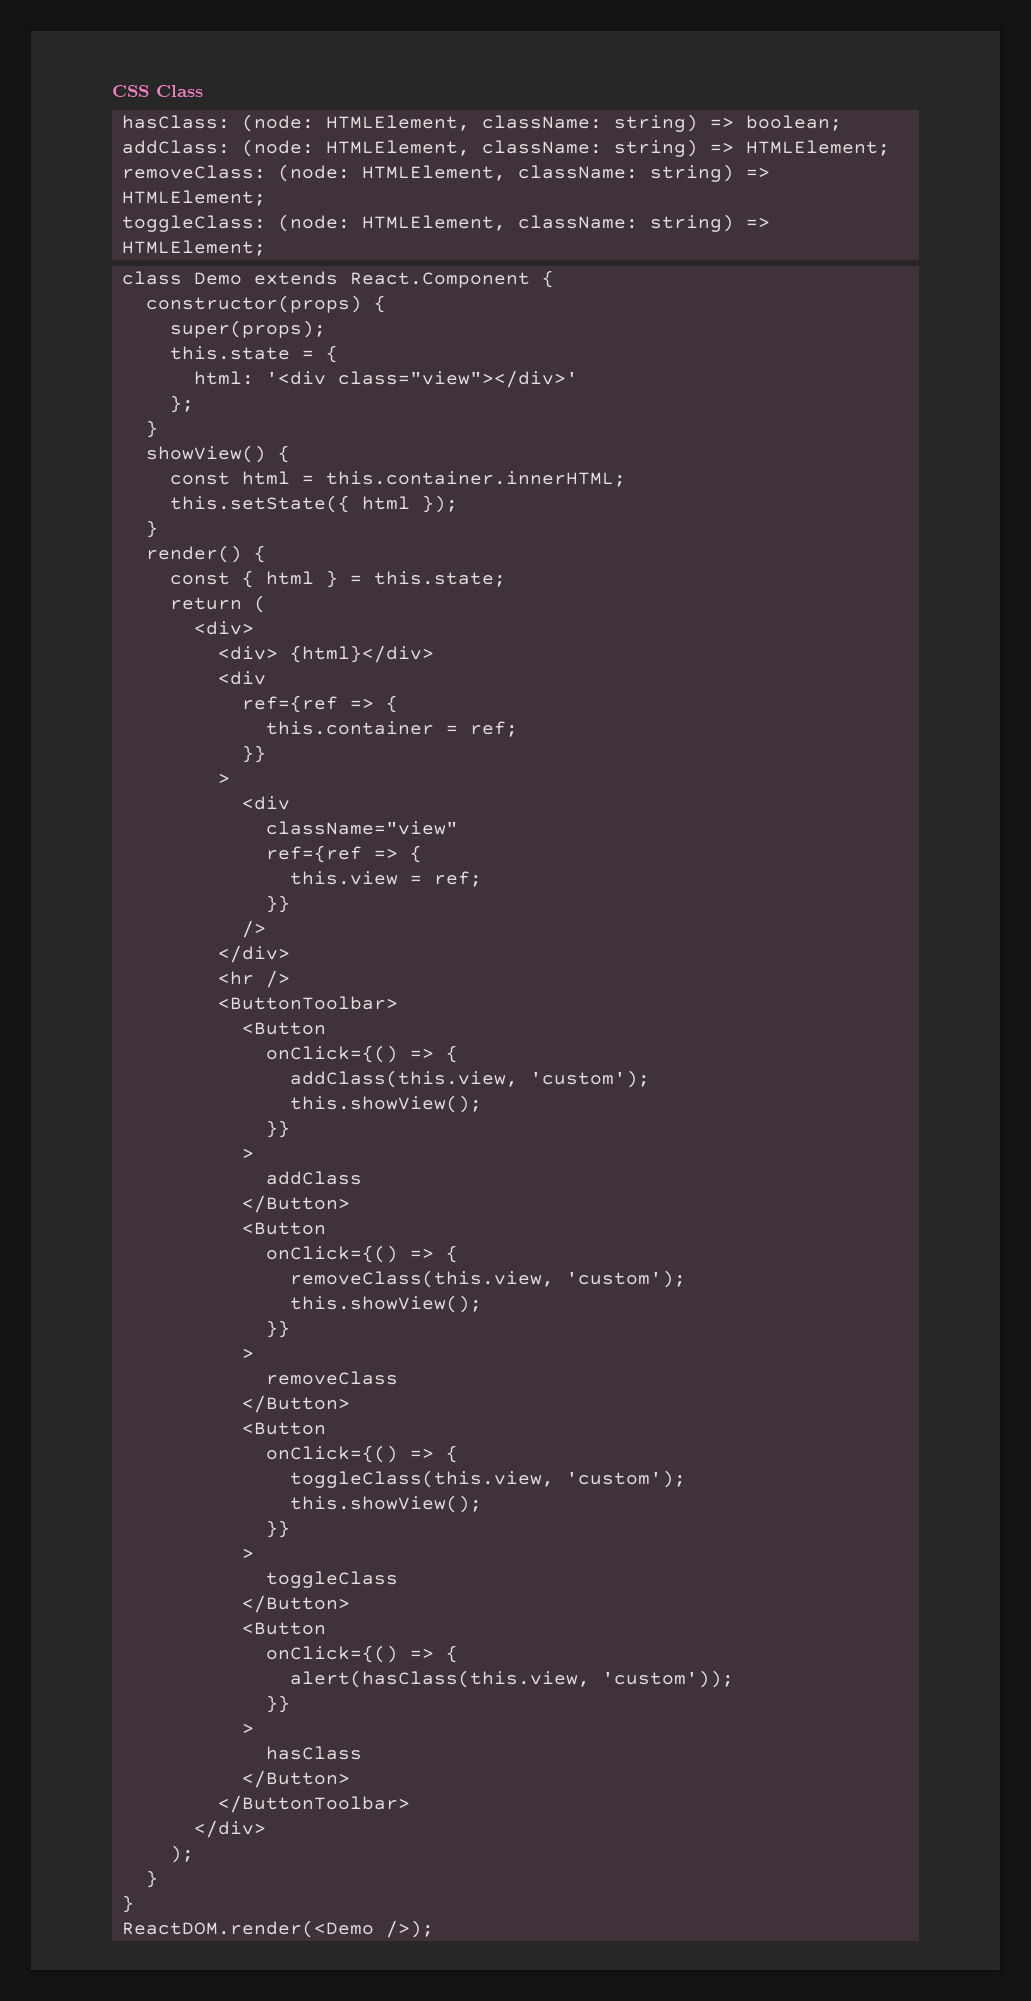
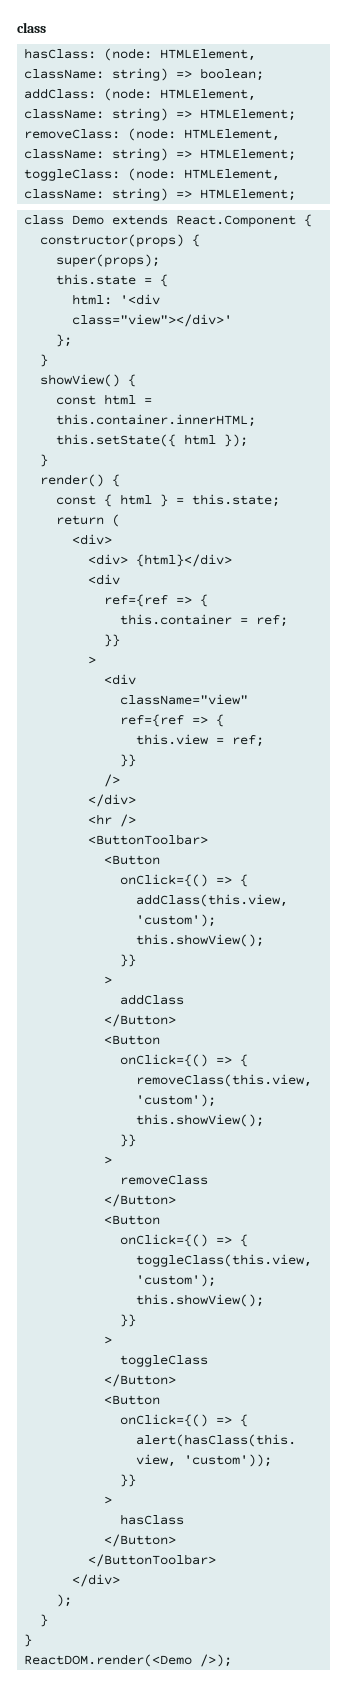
[112,85,203,97] CSS Class -> [17,22,46,33] class

